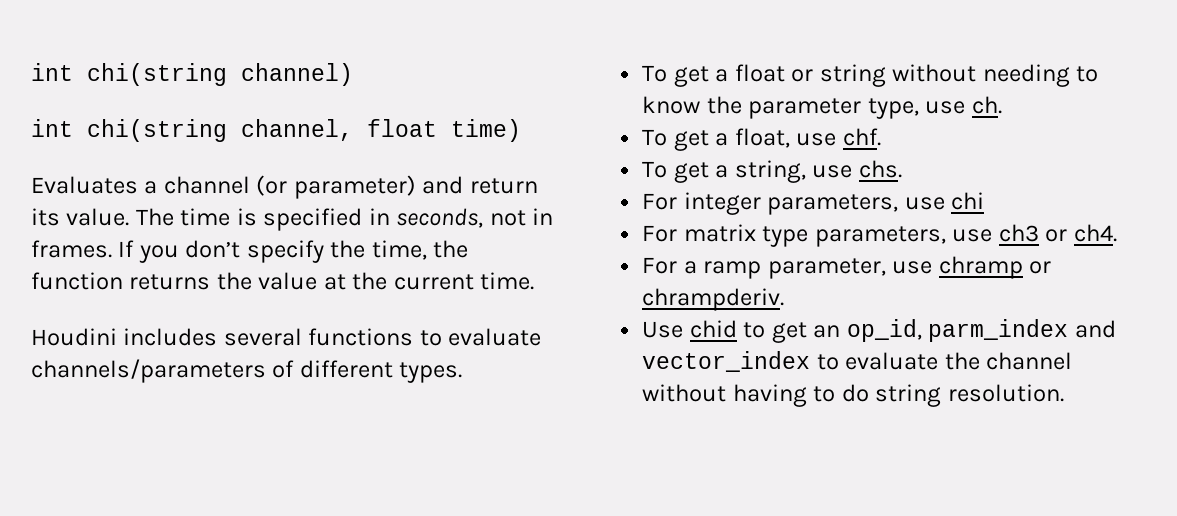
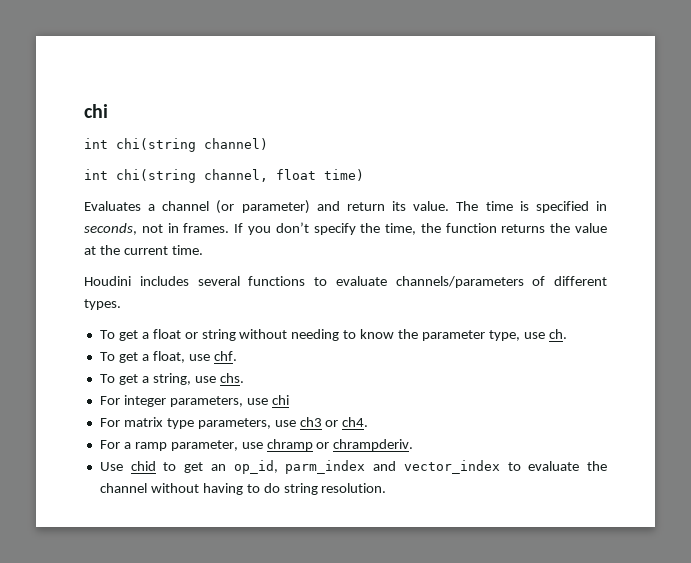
(31, 72) none -> [84,104,108,118] chi //

